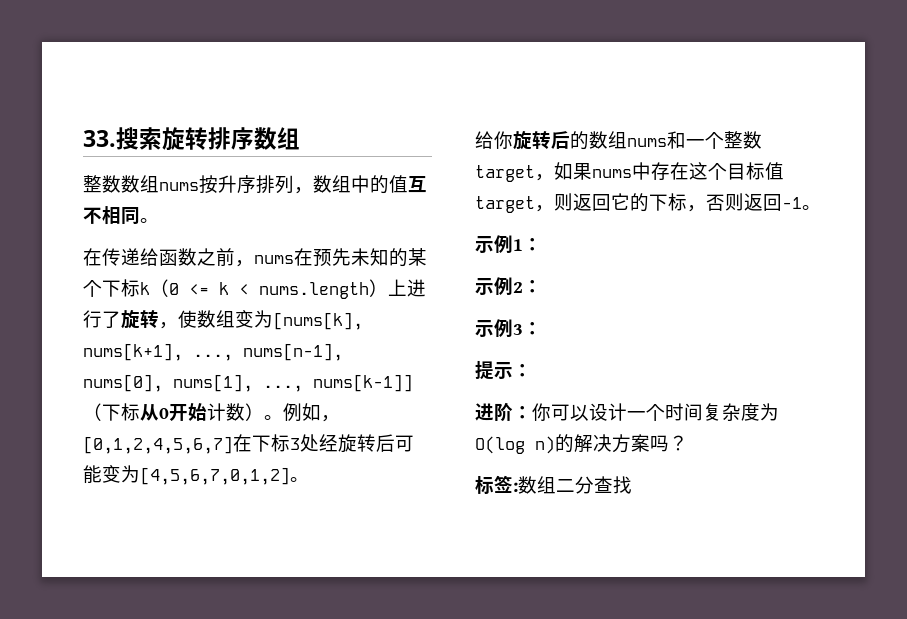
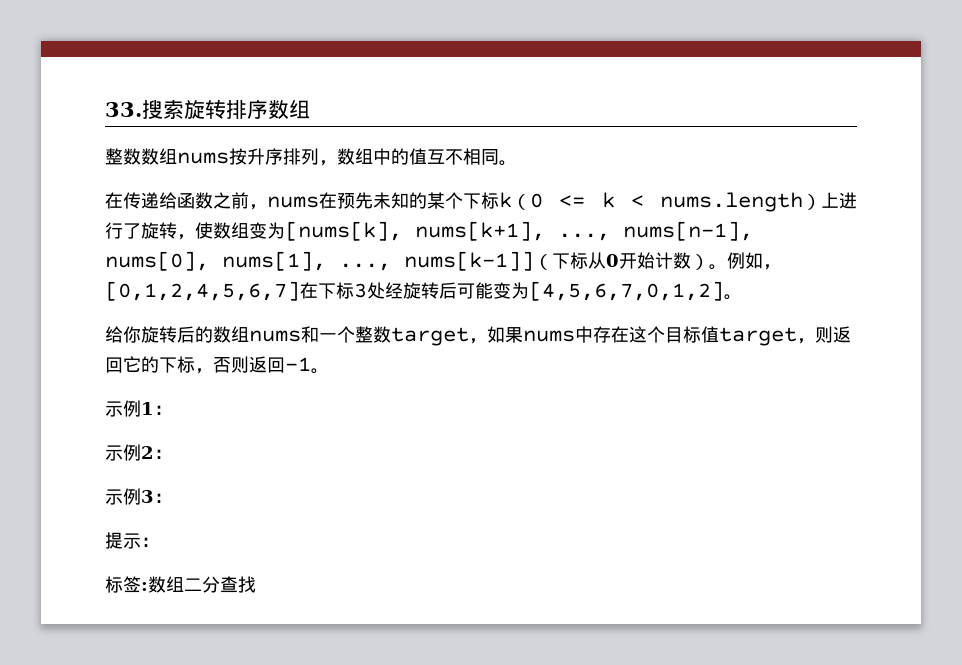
[475,402,779,422] [475,434,688,454] // 进阶：你可以设计一个时间复杂度为O(log n)的解决方案吗？ -> (159, 542) none

